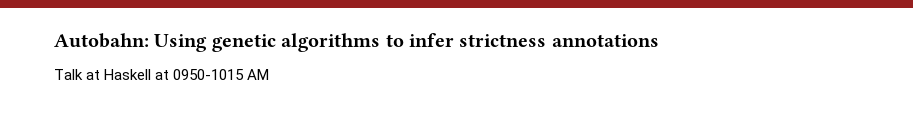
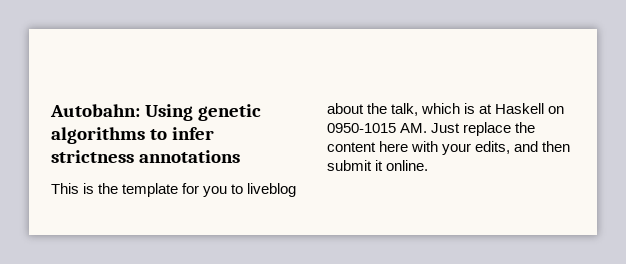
[54,69,270,80] Talk at Haskell at 0950-1015 AM -> [51,183,297,197] [327,103,565,116] [327,122,536,136] [327,141,571,155] [327,160,429,171] This is the template for you to liveblog about the talk, which is at Haskell on 0950-1015 AM. Just replace the content here with your edits, and then submit it online.

